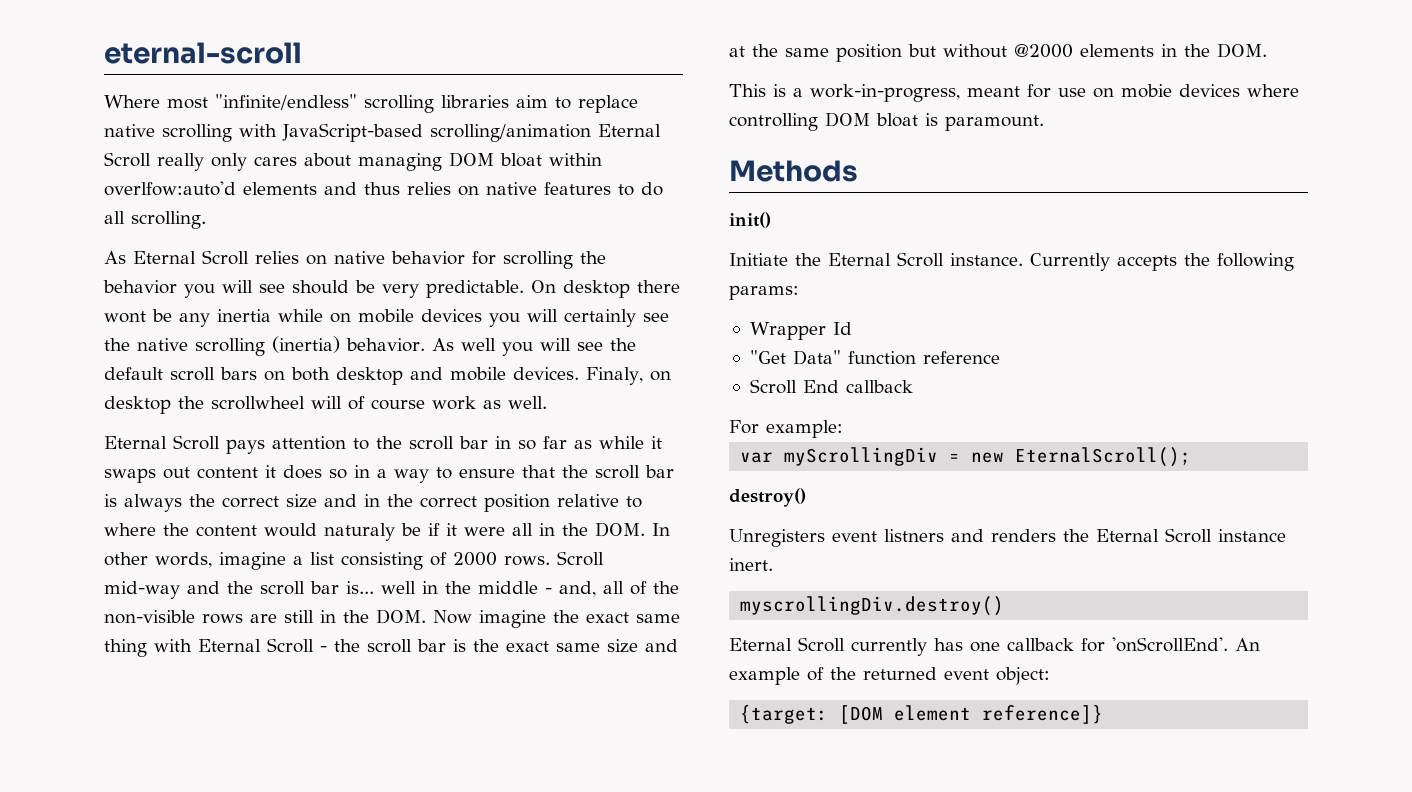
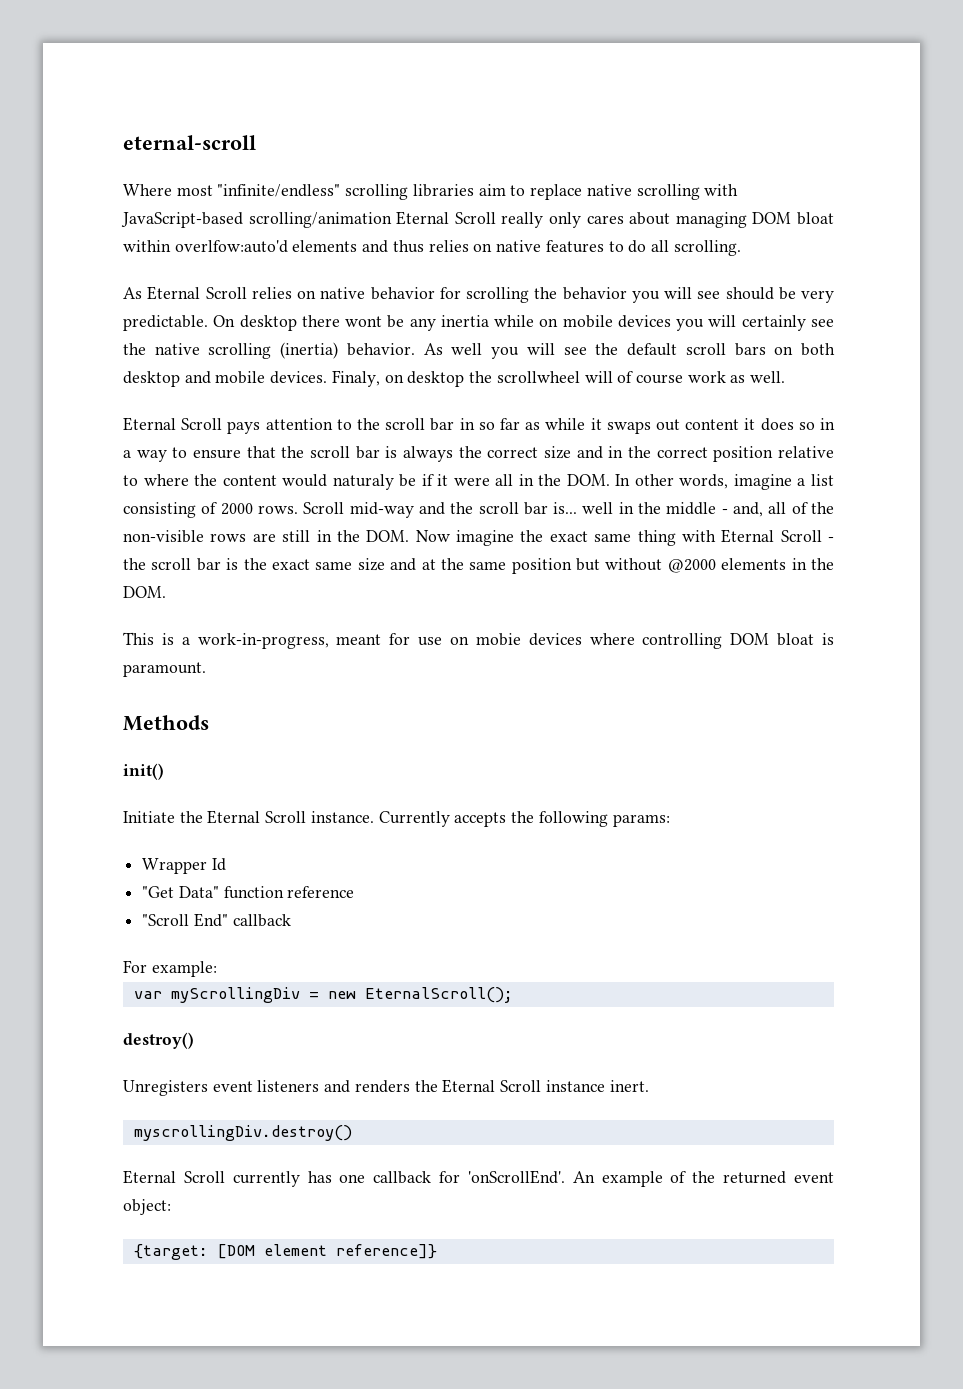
[749,379,839,394] Scroll End -> [142,913,228,927] "Scroll End"
[884,529,944,542] listners -> [257,1080,320,1092] listeners

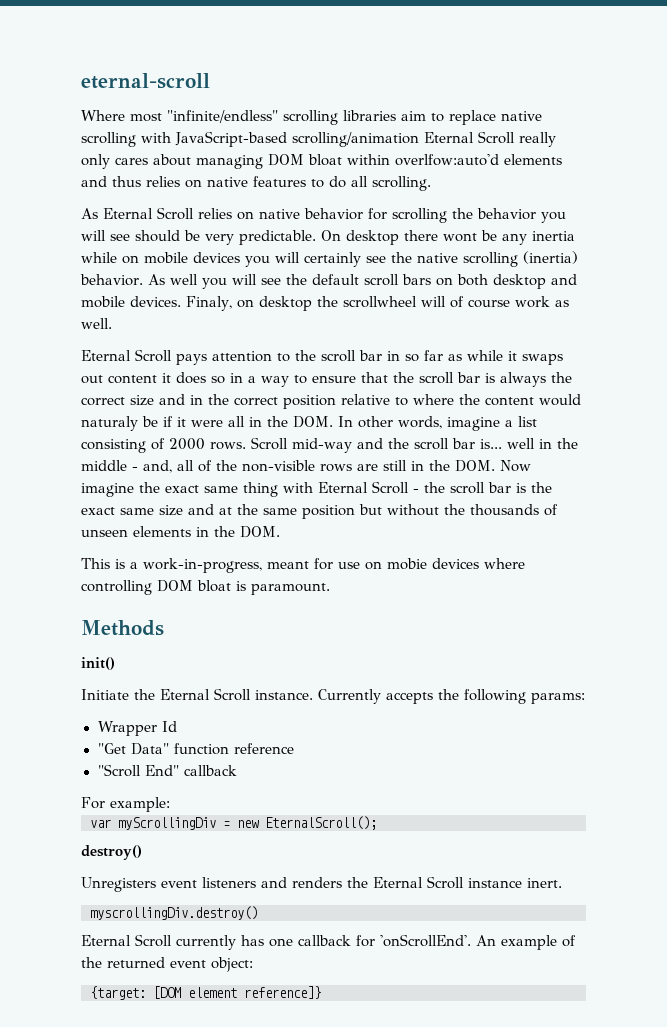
[667,559,716,573] @2000 -> [444,504,558,516] [81,529,128,537] the thousands of unseen

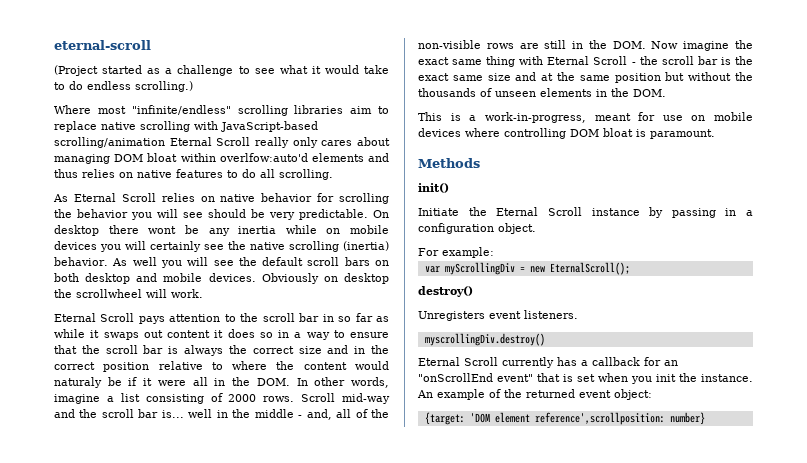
(210, 81) none -> [54,65,389,76] [54,81,193,92] // (Project started as a challenge to see what it would take to do endless scrolling.)
[186,296,232,311] Finaly, -> [261,273,319,284] Obviously
[449,296,569,308] [81,318,112,329] of course work as well. -> [171,289,203,298] work.
[387,558,427,570] mobie -> [714,112,753,121] mobile
[255,689,585,704] [97,721,178,736] [97,743,294,755] [97,764,237,777] instance. Currently accepts the following params: // Wrapper Id // "Get Data" function reference // "Scroll End" callback -> [591,207,753,218] [418,223,536,234] instance by passing in a configuration object.
[202,876,562,889] listeners and renders the Eternal Scroll instance inert. -> [524,310,578,319] listeners.
[269,938,293,947] one -> [581,360,588,366] a
[380,934,471,947] 'onScrollEnd'. -> [664,360,678,366] [418,373,753,384] an "onScrollEnd event" that is set when you init the instance.
[153,986,321,999] [DOM element reference]} -> [469,412,705,425] 'DOM element reference',scrollposition: number}

